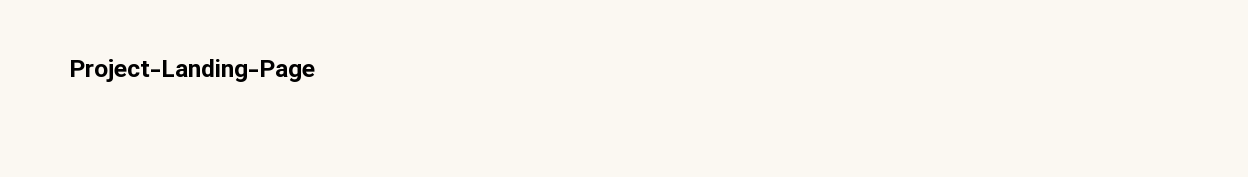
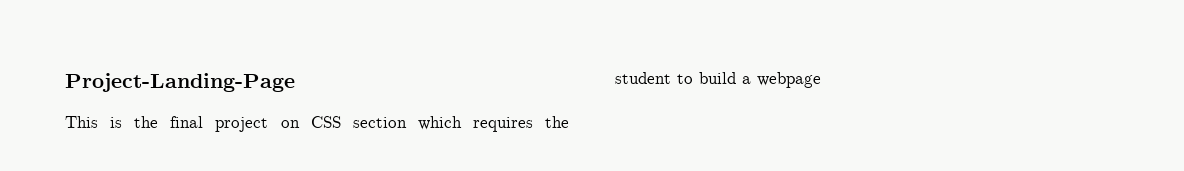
(315, 70) none -> [65,116,570,132] [615,72,821,88] // This is the final project on CSS section which requires the student to build a webpage

